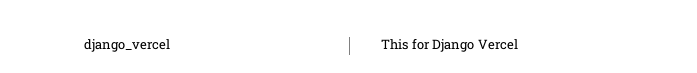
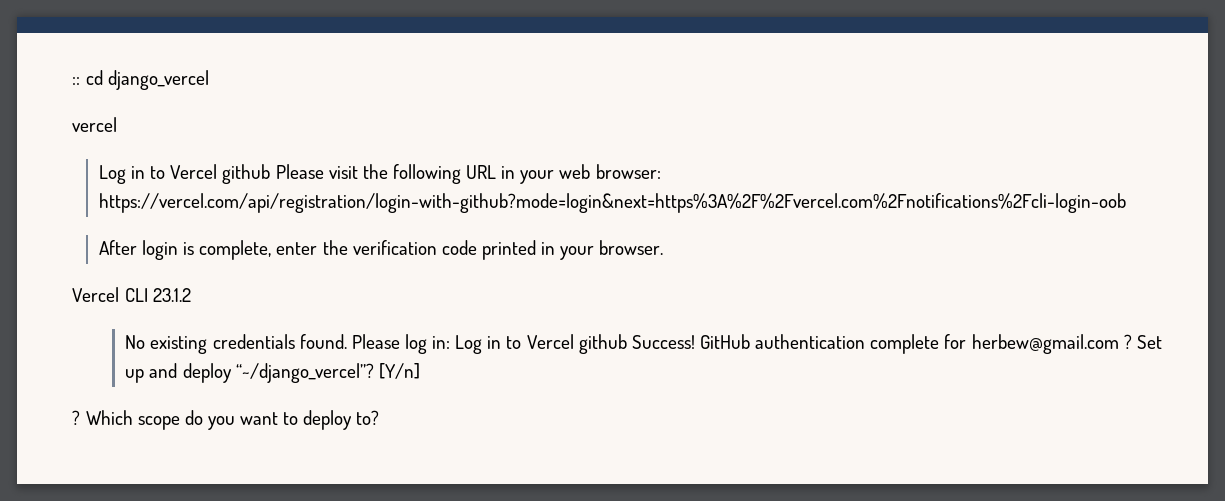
(84, 45) none -> [72,70,103,85] :: cd
[381,38,518,52] This for Django Vercel -> [72,117,118,132] [98,164,661,184] [98,193,1126,213] [98,240,664,260] [72,287,191,302] [125,334,1162,354] [125,363,420,383] [72,410,380,430] vercel // Log in to Vercel github Please visit the following URL in your web browser: https://vercel.com/api/registration/login-with-github?mode=login&next=https%3A%2F%2Fvercel.com%2Fnotifications%2Fcli-login-oob // After login is complete, enter the verification code printed in your browser. // Vercel CLI 23.1.2 // No existing credentials found. Please log in: Log in to Vercel github Success! GitHub authentication complete for herbew@gmail.com ? Set up and deploy “~/django_vercel”? [Y/n] // ? Which scope do you want to deploy to?

